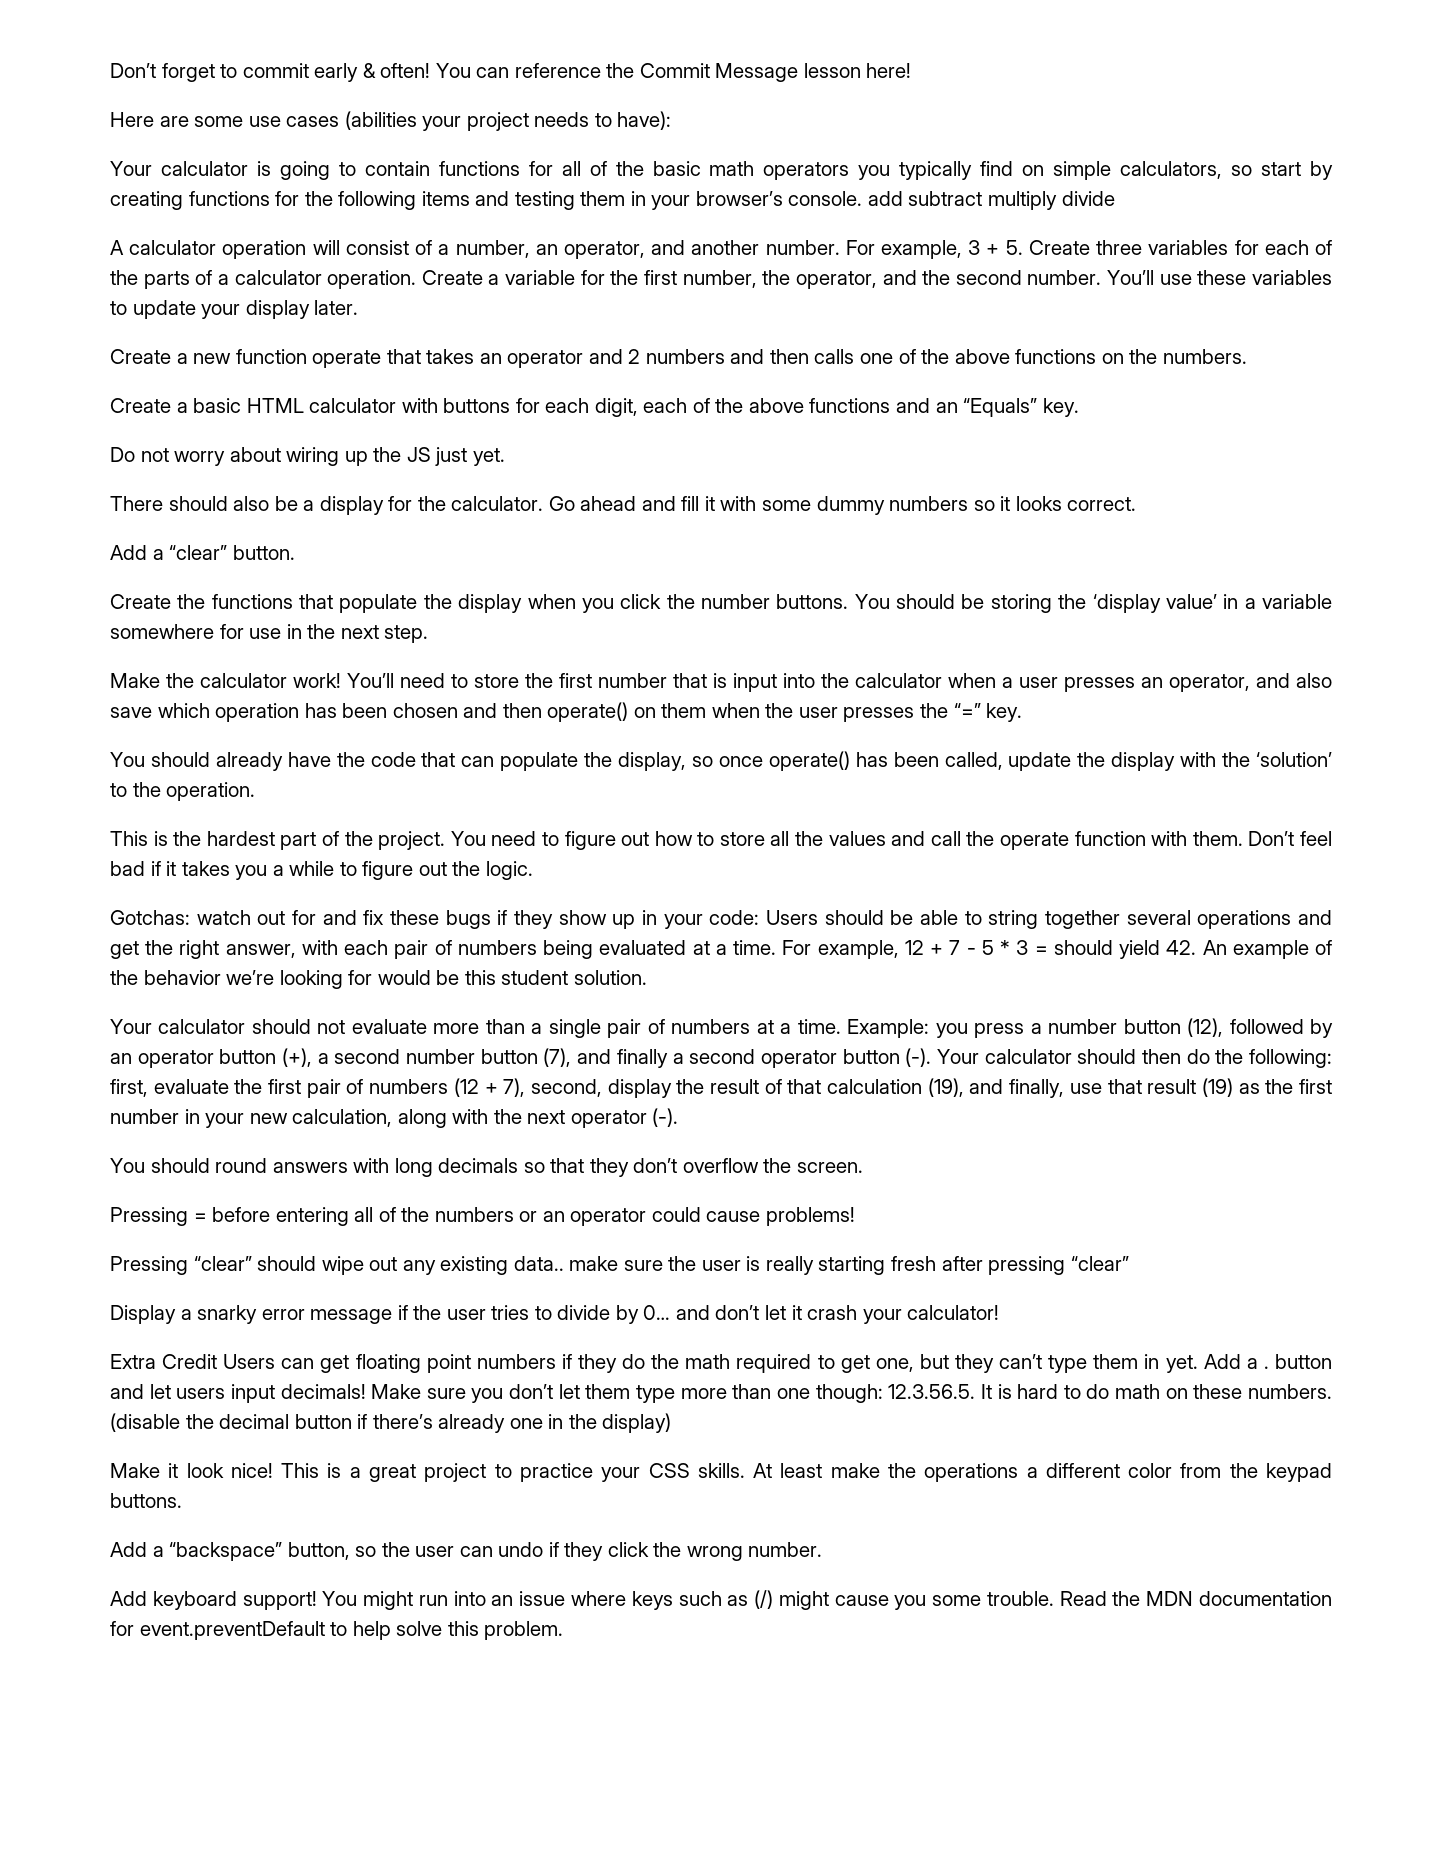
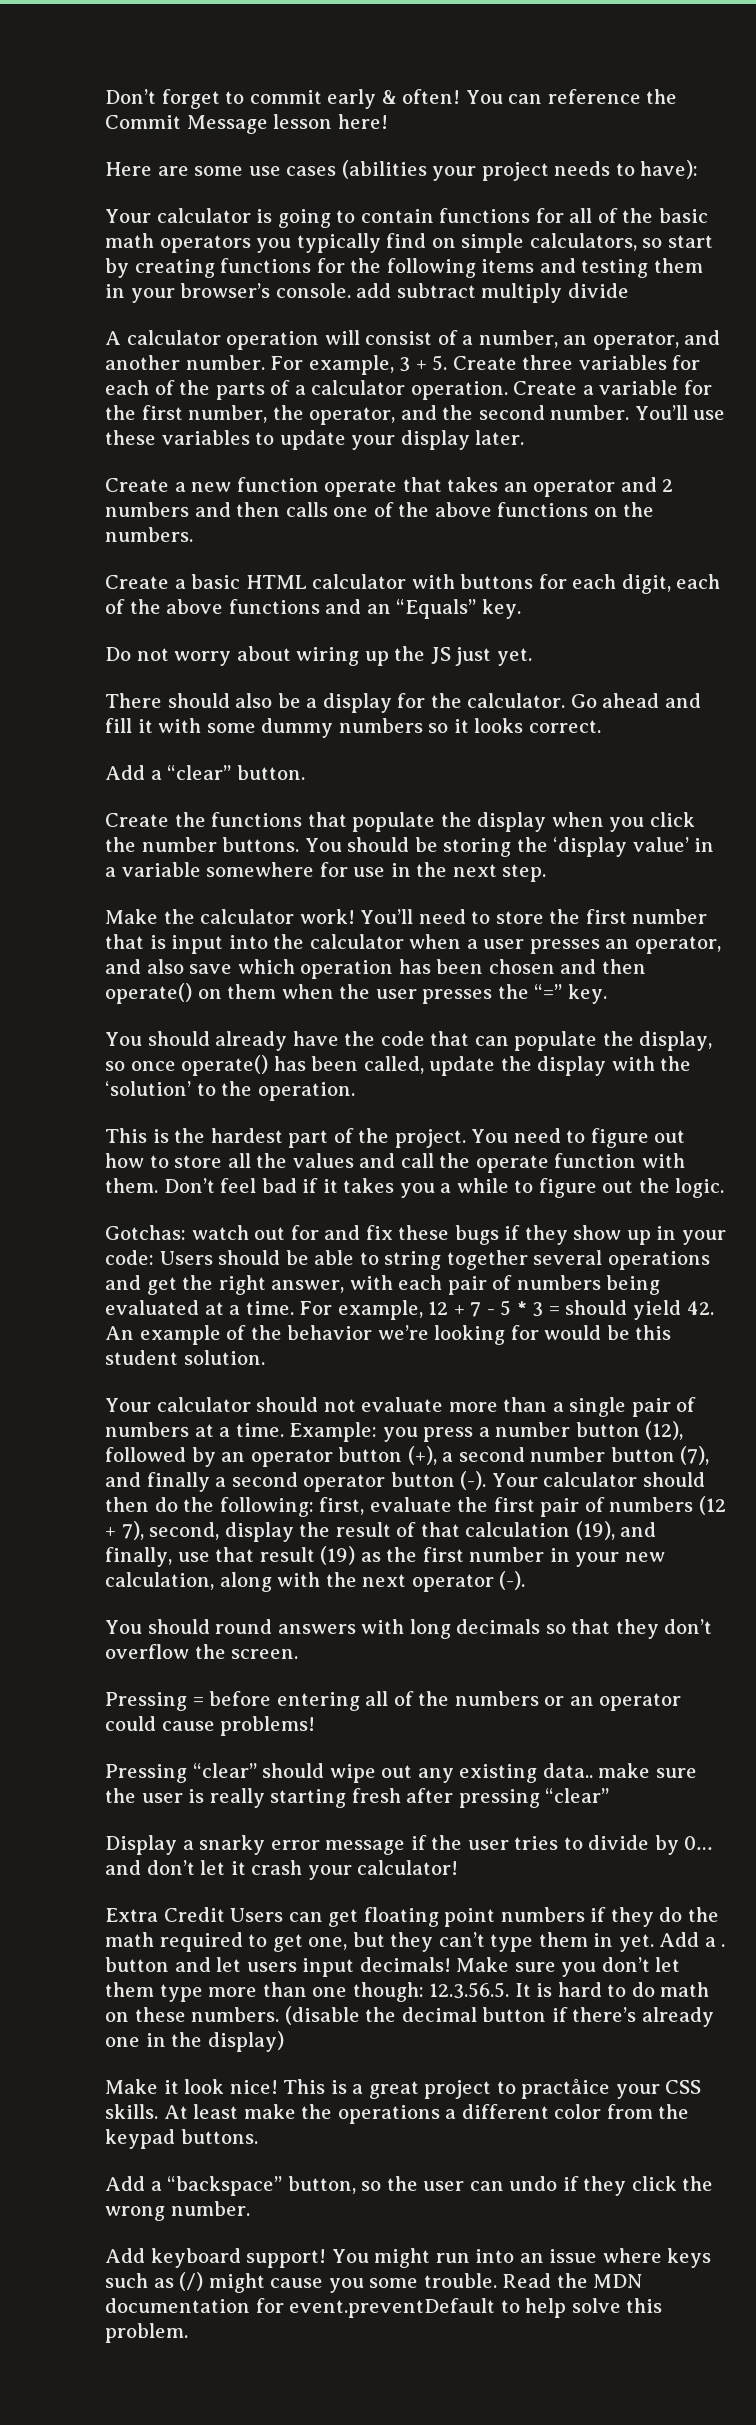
[519,1463,593,1482] practice -> [521,2078,611,2099] practåice

